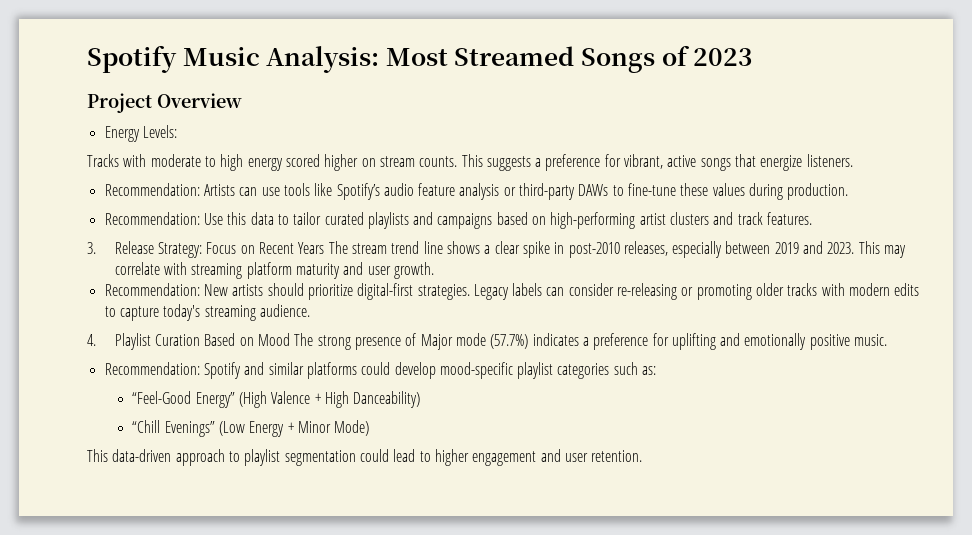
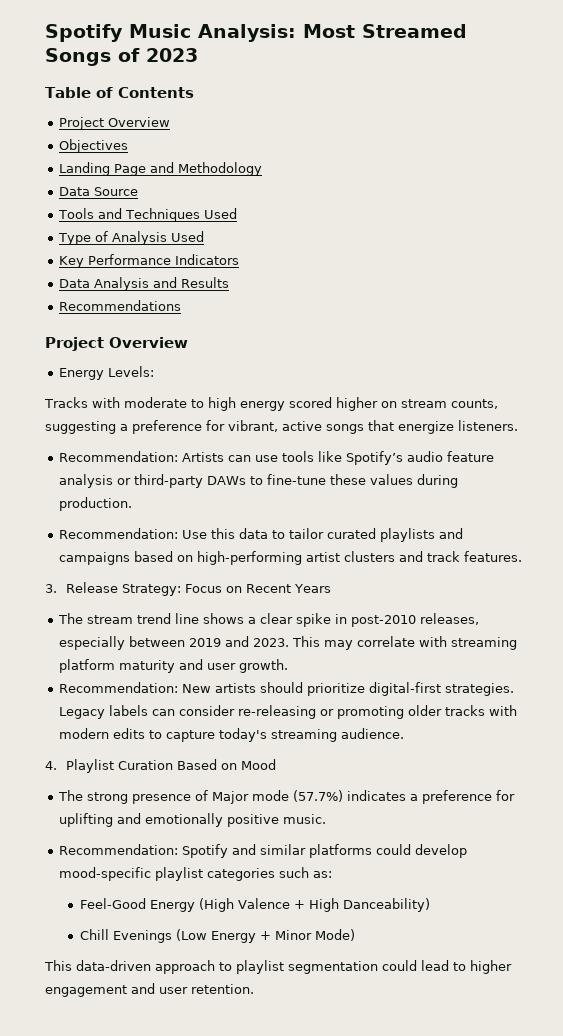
(754, 57) none -> [45,87,194,98] [59,117,171,130] [59,139,129,153] [59,162,263,176] [59,187,139,196] [58,208,238,222] [58,231,205,245] [59,254,240,268] [59,277,230,291] [59,300,182,311] // Table of Contents // Project Overview // Objectives // Landing Page and Methodology // Data Source // Tools and Techniques Used // Type of Analysis Used // Key Performance Indicators // Data Analysis and Results // Recommendations
[419,154,531,171] counts. This suggests -> [450,399,498,409] [45,421,116,434] counts, suggesting
(325, 248) none -> (331, 588) //
(290, 339) none -> (276, 764) //
[132,391,235,408] “Feel-Good Energy” -> [79,898,195,912] Feel-Good Energy
[132,420,215,437] “Chill Evenings” -> [79,929,172,943] Chill Evenings

